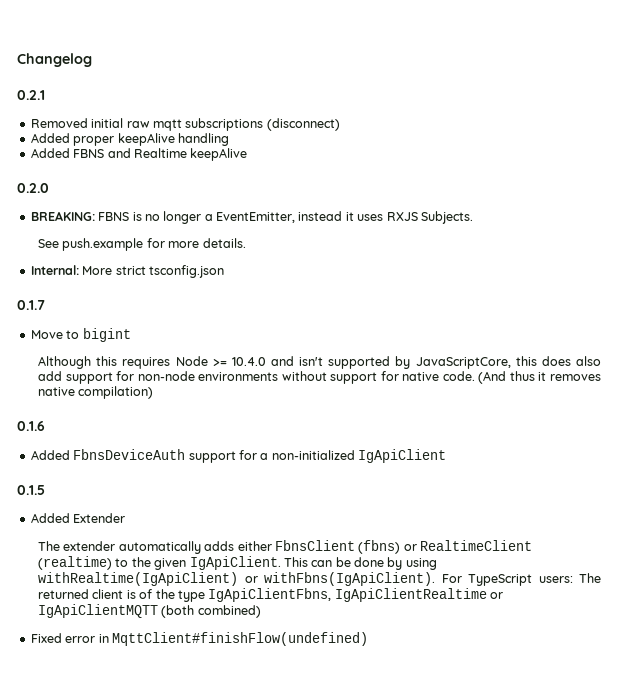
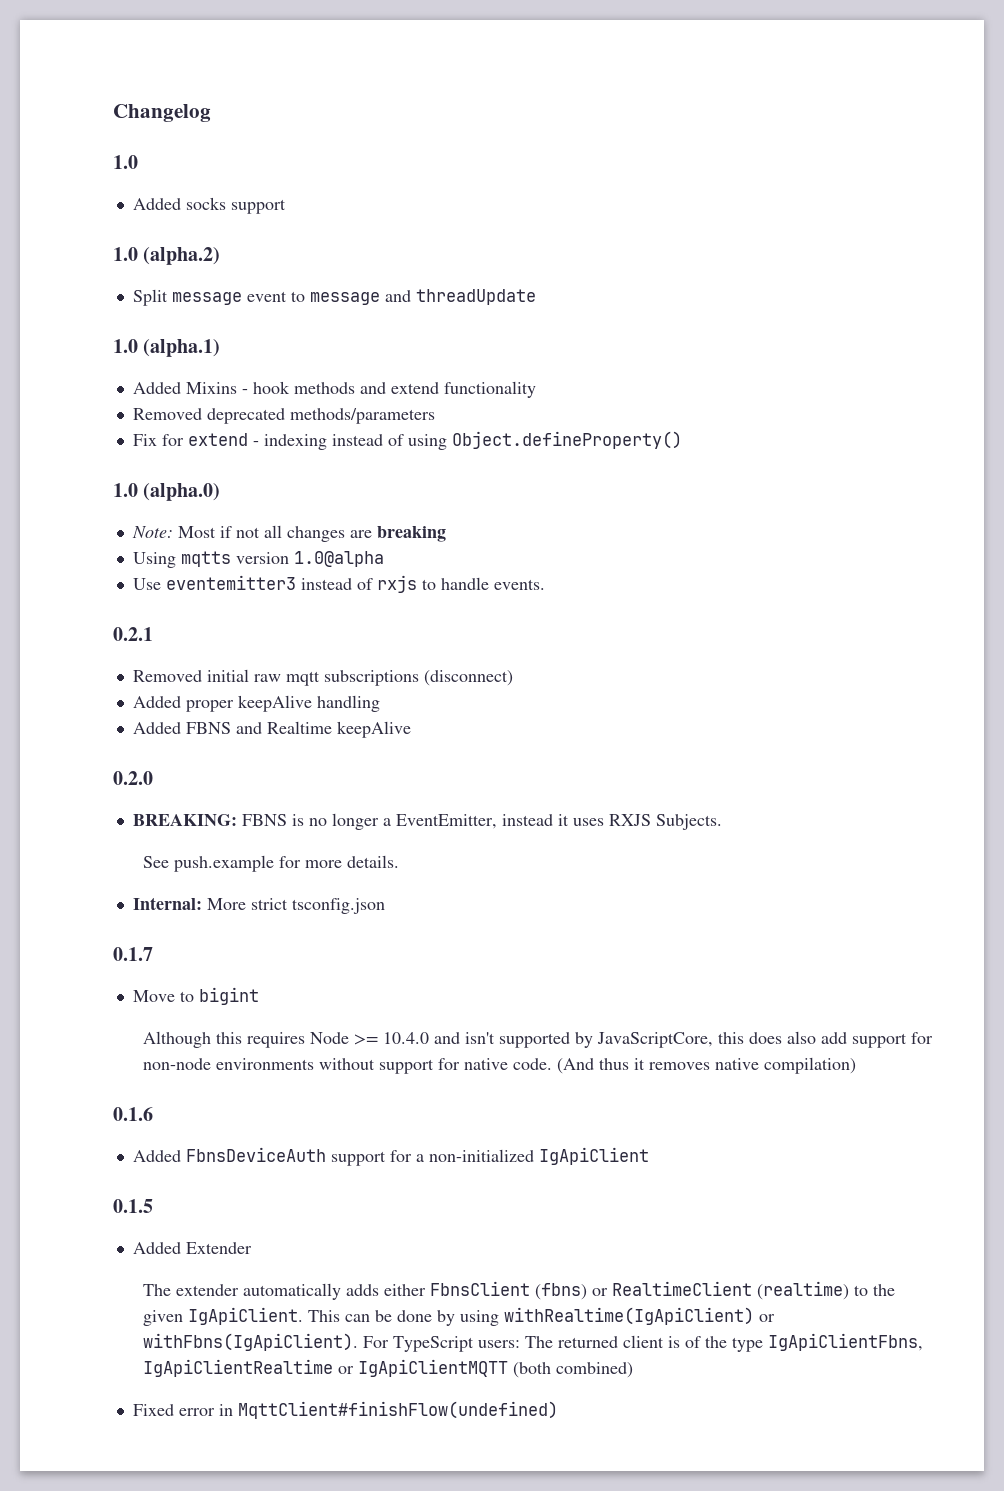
(92, 60) none -> [113,155,138,169] [132,197,286,214] [113,247,221,265] [132,289,536,306] [113,339,221,357] [132,381,536,398] [132,408,435,424] [132,431,682,450] [113,483,221,501] [131,525,446,542] [132,551,384,568] [132,575,545,593] // 1.0 // Added socks support // 1.0 (alpha.2) // Split message event to message and threadUpdate // 1.0 (alpha.1) // Added Mixins - hook methods and extend functionality // Removed deprecated methods/parameters // Fix for extend - indexing instead of using Object.defineProperty() // 1.0 (alpha.0) // Note: Most if not all changes are breaking // Using mqtts version 1.0@alpha // Use eventemitter3 instead of rxjs to handle events.

